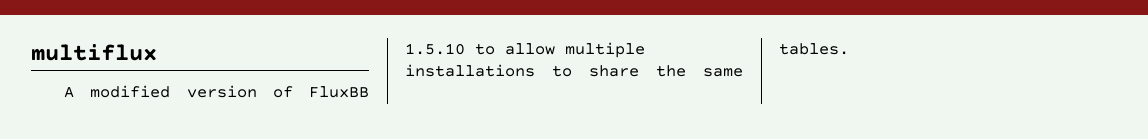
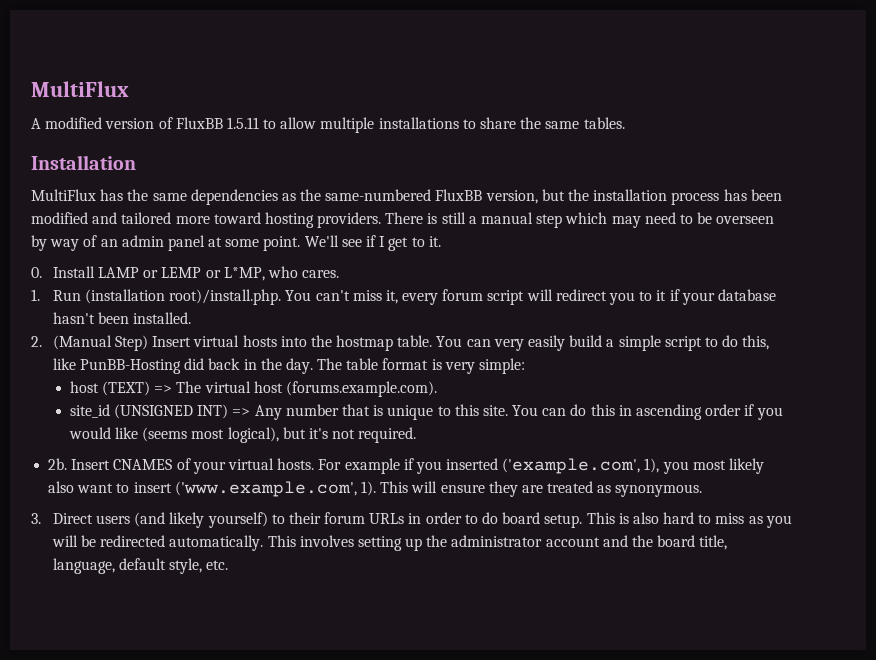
[31,44,157,61] multiflux -> [31,81,129,97] MultiFlux
[405,43,465,55] 1.5.10 -> [226,117,259,129] 1.5.11
(849, 49) none -> [31,155,136,170] [31,189,782,205] [31,212,775,228] [31,235,441,251] [31,266,340,281] [31,289,776,305] [52,312,192,324] [31,335,770,351] [52,358,525,374] [69,381,437,397] [69,404,783,420] [68,427,417,443] [48,458,765,474] [48,481,703,497] [31,512,792,528] [51,535,728,551] [52,558,229,574] // Installation // MultiFlux has the same dependencies as the same-numbered FluxBB version, but the installation process has been modified and tailored more toward hosting providers. There is still a manual step which may need to be overseen by way of an admin panel at some point. We'll see if I get to it. // 0. Install LAMP or LEMP or L*MP, who cares. // 1. Run (installation root)/install.php. You can't miss it, every forum script will redirect you to it if your database hasn't been installed. // 2. (Manual Step) Insert virtual hosts into the hostmap table. You can very easily build a simple script to do this, like PunBB-Hosting did back in the day. The table format is very simple: // host (TEXT) => The virtual host (forums.example.com). // site_id (UNSIGNED INT) => Any number that is unique to this site. You can do this in ascending order if you would like (seems most logical), but it's not required. // 2b. Insert CNAMES of your virtual hosts. For example if you inserted ('example.com', 1), you most likely also want to insert ('www.example.com', 1). This will ensure they are treated as synonymous. // 3. Direct users (and likely yourself) to their forum URLs in order to do board setup. This is also hard to miss as you will be redirected automatically. This involves setting up the administrator account and the board title, language, default style, etc.

